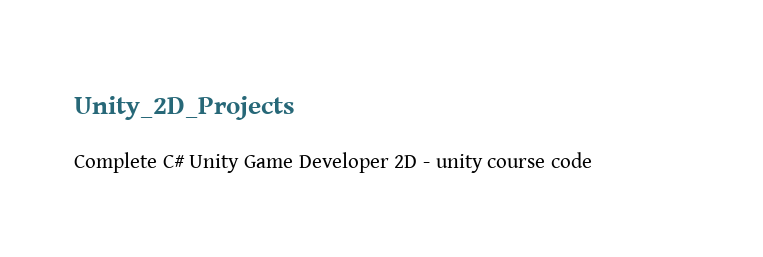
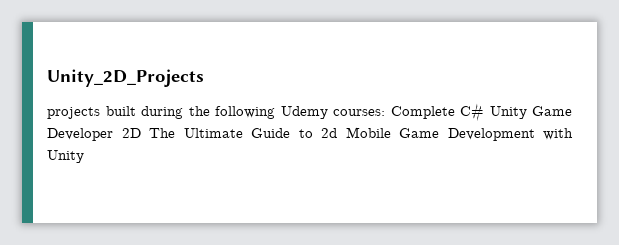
(295, 108) none -> [47,106,385,119] projects built during the following Udemy courses:
[423,152,593,173] - unity course code -> [149,127,573,141] [47,150,84,163] The Ultimate Guide to 2d Mobile Game Development with Unity

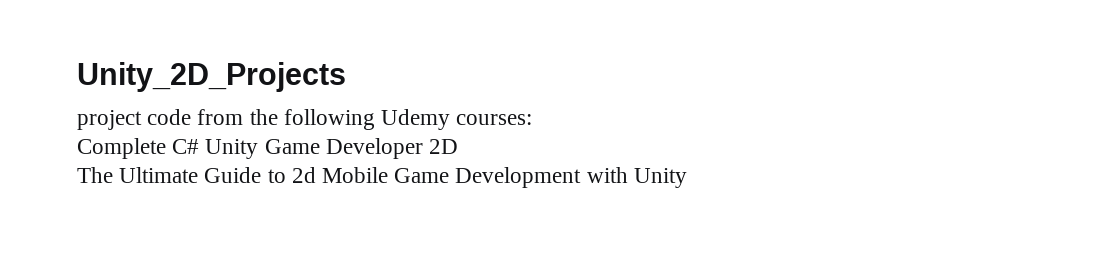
[47,106,183,119] projects built during -> [77,109,244,130] project code from
(385, 112) none -> (533, 119) //
(141, 133) none -> (459, 146) //

